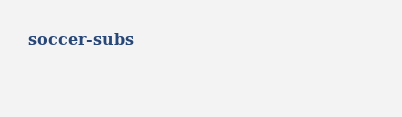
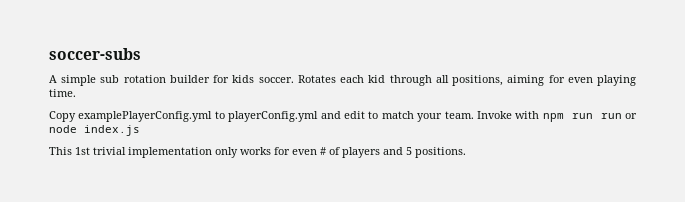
(134, 39) none -> [49,75,637,86] [49,89,76,97] [49,111,638,122] [49,125,140,136] [49,147,466,158] // A simple sub rotation builder for kids soccer. Rotates each kid through all positions, aiming for even playing time. // Copy examplePlayerConfig.yml to playerConfig.yml and edit to match your team. Invoke with npm run run or node index.js // This 1st trivial implementation only works for even # of players and 5 positions.

